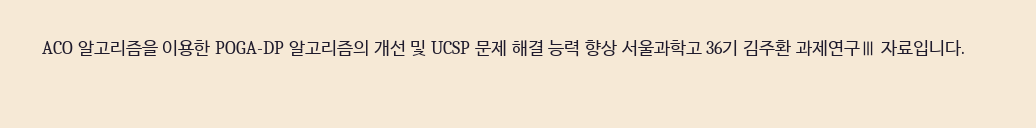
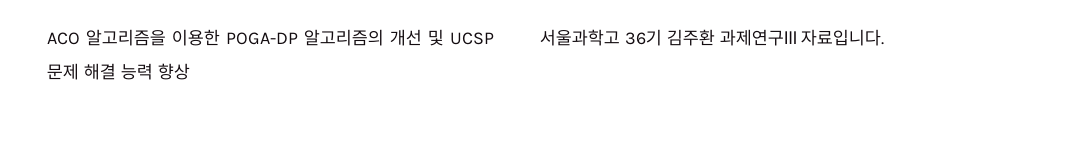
(617, 48) none -> (190, 71) //

